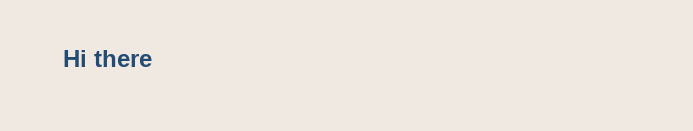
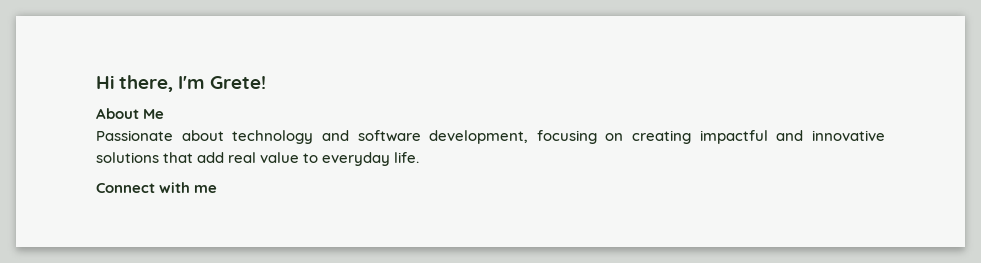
[94,50,152,67] there -> [119,75,267,92] [96,108,165,119] [96,130,885,144] [96,152,420,166] [96,182,218,193] there, I'm Grete! // About Me // Passionate about technology and software development, focusing on creating impactful and innovative solutions that add real value to everyday life. // Connect with me

